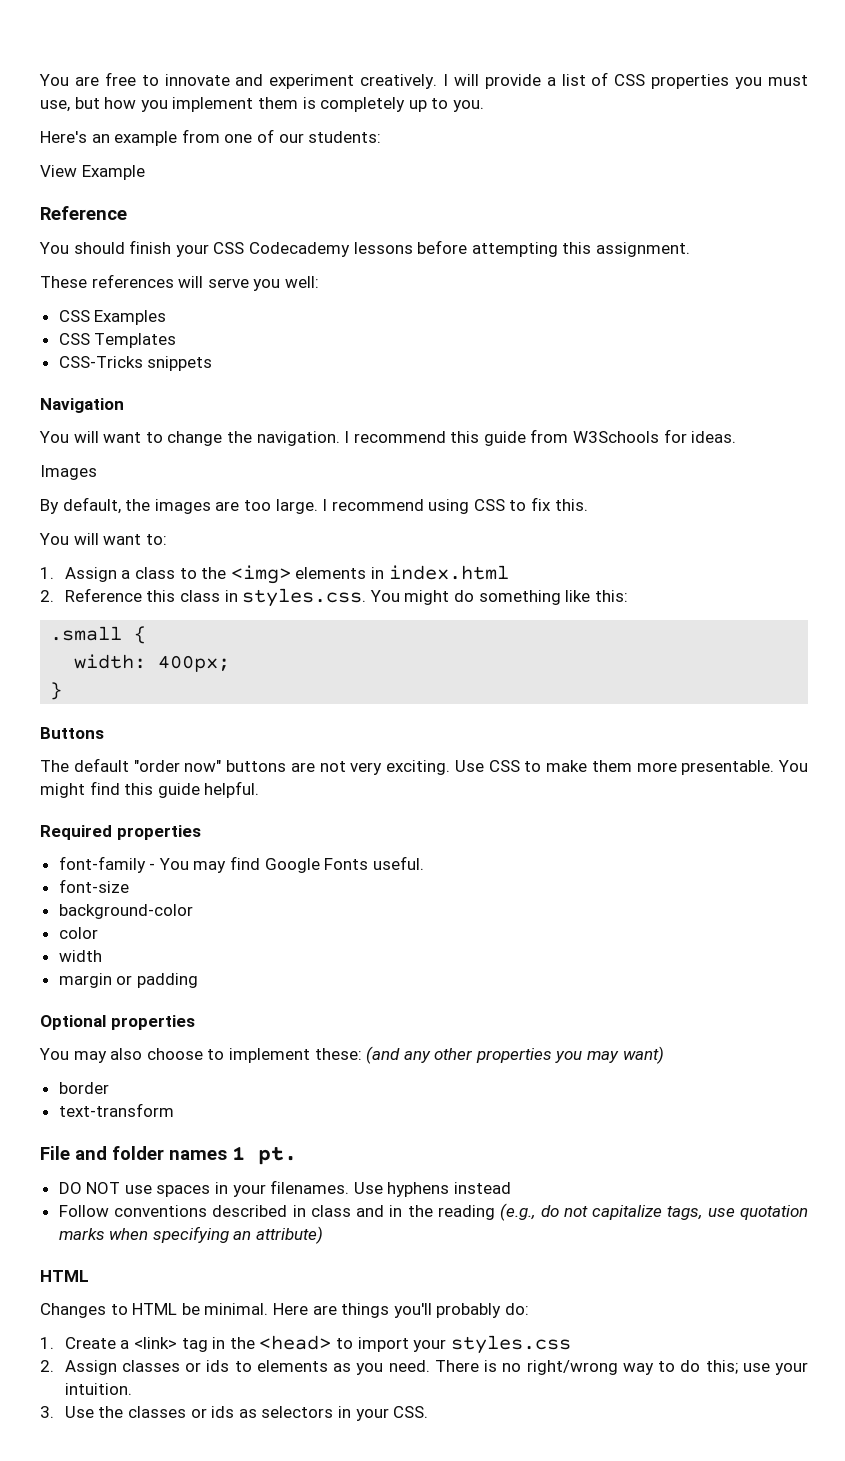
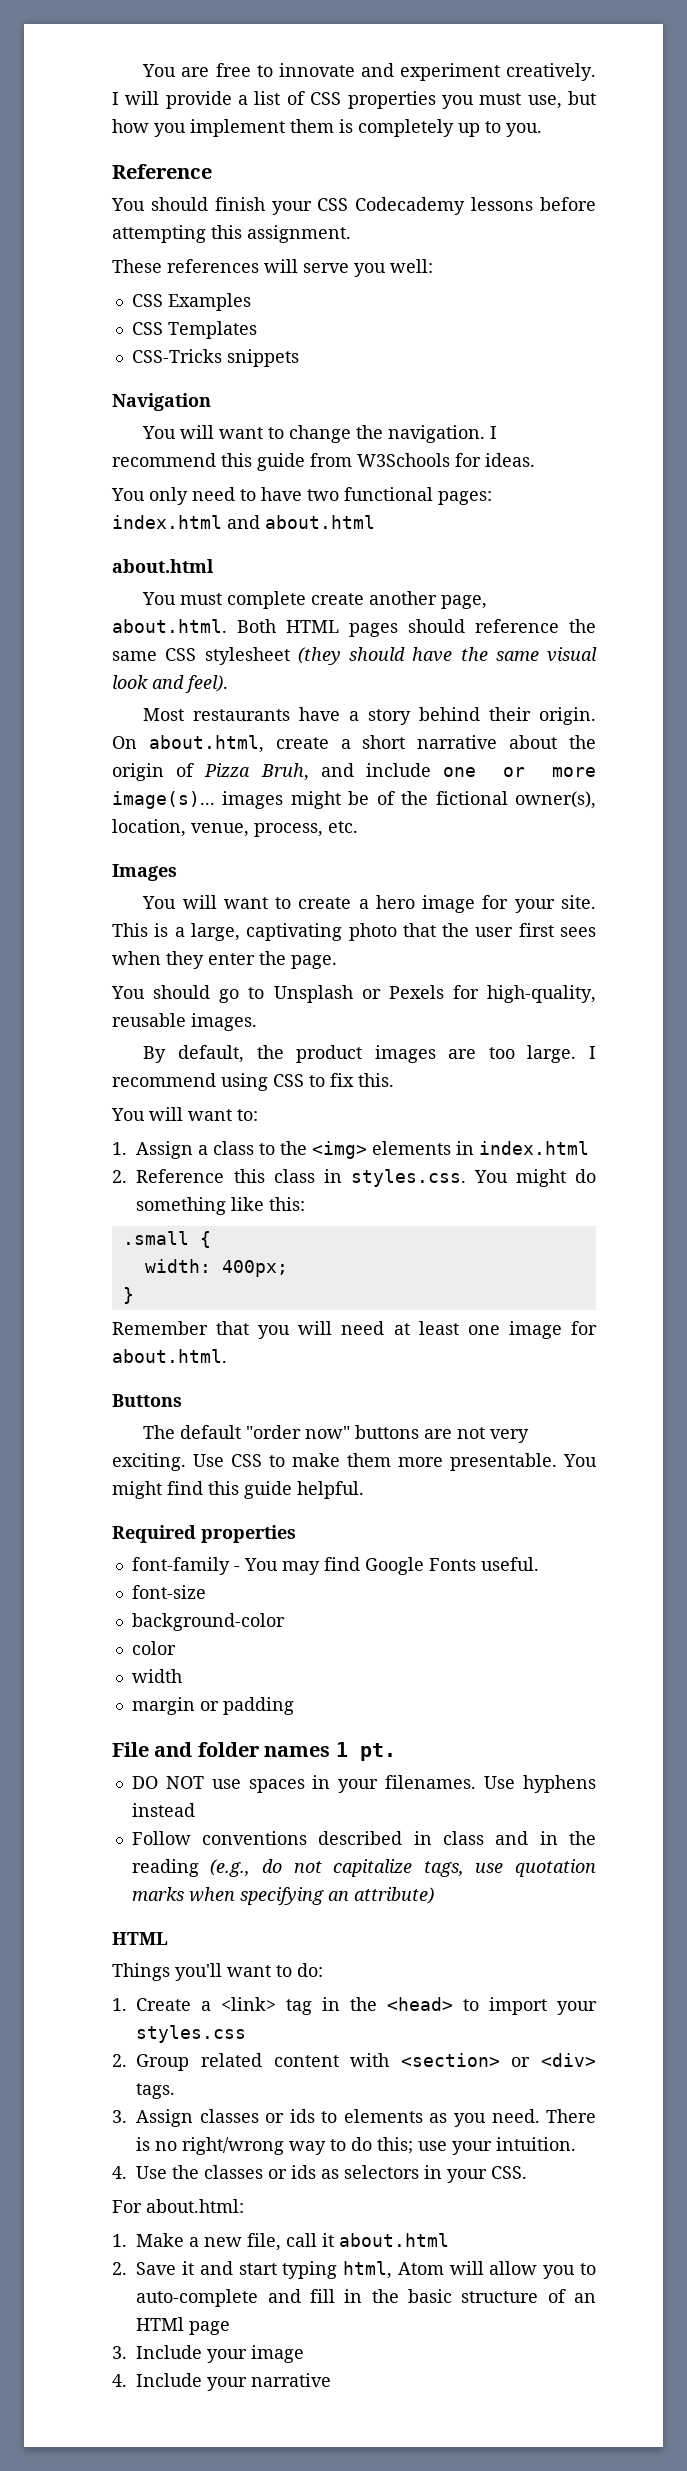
[40,129,382,146] [40,165,145,180] // Here's an example from one of our students: // View Example -> (542, 130) none
[40,465,97,480] Images -> [111,487,492,505] [112,515,375,529] [112,559,214,573] [142,591,488,609] [112,619,596,637] [112,647,597,665] [112,675,228,693] [143,707,596,725] [112,735,596,753] [112,763,596,781] [112,791,596,809] [112,819,358,837] [112,864,177,881] [142,895,597,913] [112,923,596,941] [112,951,337,969] [111,985,596,1003] [112,1013,257,1031] You only need to have two functional pages: index.html and about.html // about.html // You must complete create another page, about.html. Both HTML pages should reference the same CSS stylesheet (they should have the same visual look and feel). // Most restaurants have a story behind their origin. On about.html, create a short narrative about the origin of Pizza Bruh, and include one or more image(s)... images might be of the fictional owner(s), location, venue, process, etc. // Images // You will want to create a hero image for your site. This is a large, captivating photo that the user first sees when they enter the page. // You should go to Unsplash or Pexels for high-quality, reusable images.
(151, 505) none -> [296,1045,363,1063] product
(63, 691) none -> [112,1321,597,1339] [112,1349,227,1363] // Remember that you will need at least one image for about.html.
[40,1015,195,1030] [39,1046,664,1064] [58,1082,109,1094] [58,1103,174,1117] // Optional properties // You may also choose to implement these: (and any other properties you may want) // border // text-transform -> (294, 1706) none
[40,1303,502,1318] Changes to HTML be minimal. Here are things you'll probably -> [112,1963,292,1981] Things you'll want to
(54, 1366) none -> [136,2053,597,2071] [136,2083,176,2099] [112,2110,127,2123] Group related content with <section> or <div> tags. // 3.
[40,1406,54,1418] 3. -> [112,2166,127,2179] 4.
(429, 1412) none -> [112,2199,244,2213] [112,2233,450,2251] [112,2261,596,2279] [136,2289,596,2307] [136,2317,231,2335] [112,2345,305,2363] [112,2373,332,2391] // For about.html: // 1. Make a new file, call it about.html // 2. Save it and start typing html, Atom will allow you to auto-complete and fill in the basic structure of an HTMl page // 3. Include your image // 4. Include your narrative

